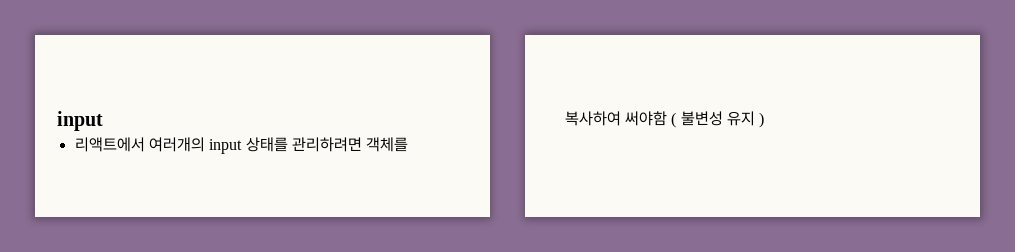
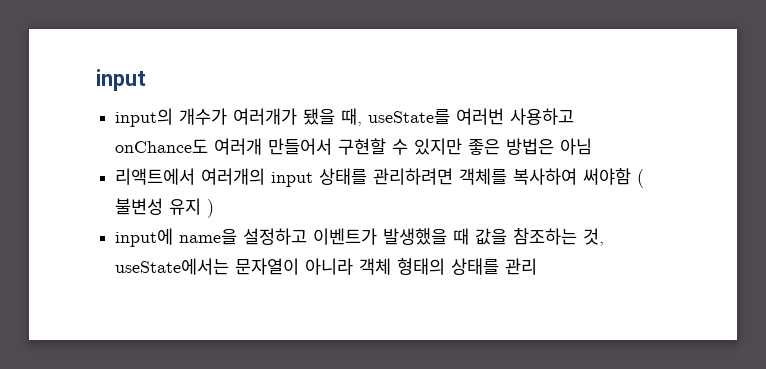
[57,111,103,131] input -> [96,69,146,91] [115,108,575,127] [115,138,593,155] input // input의 개수가 여러개가 됐을 때, useState를 여러번 사용하고 onChance도 여러개 만들어서 구현할 수 있지만 좋은 방법은 아님
(765, 120) none -> [115,228,605,247] [115,258,538,275] // input에 name을 설정하고 이벤트가 발생했을 때 값을 참조하는 것, useState에서는 문자열이 아니라 객체 형태의 상태를 관리

